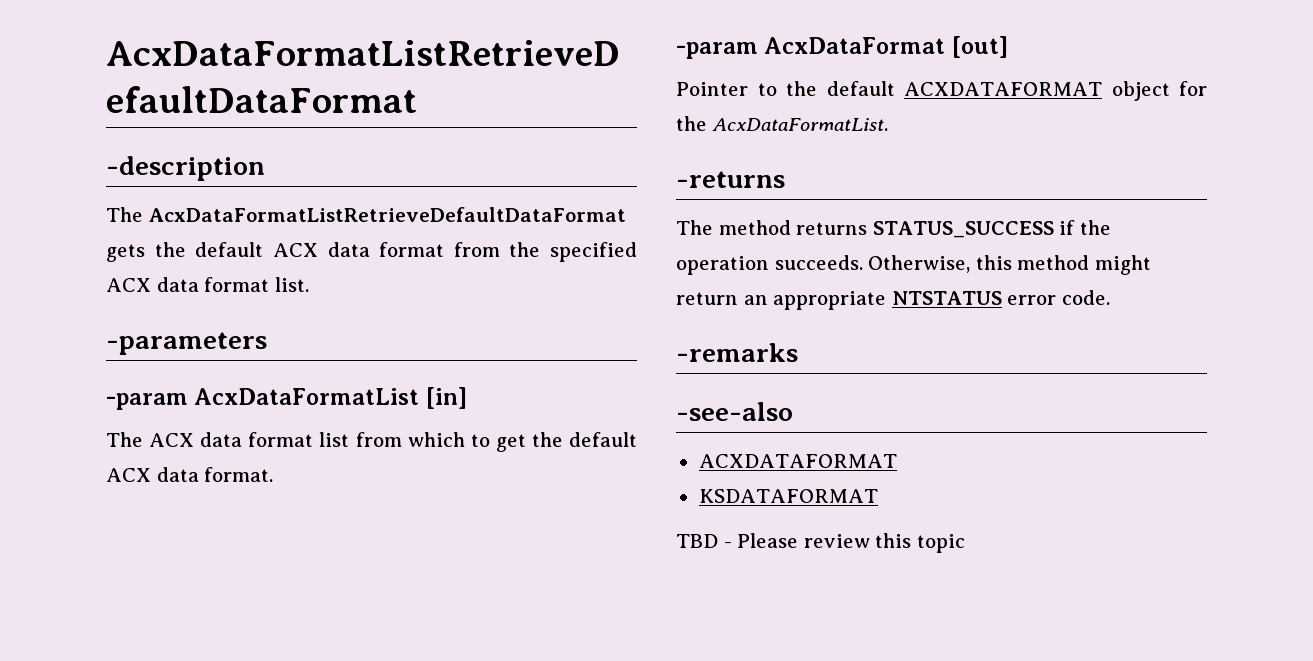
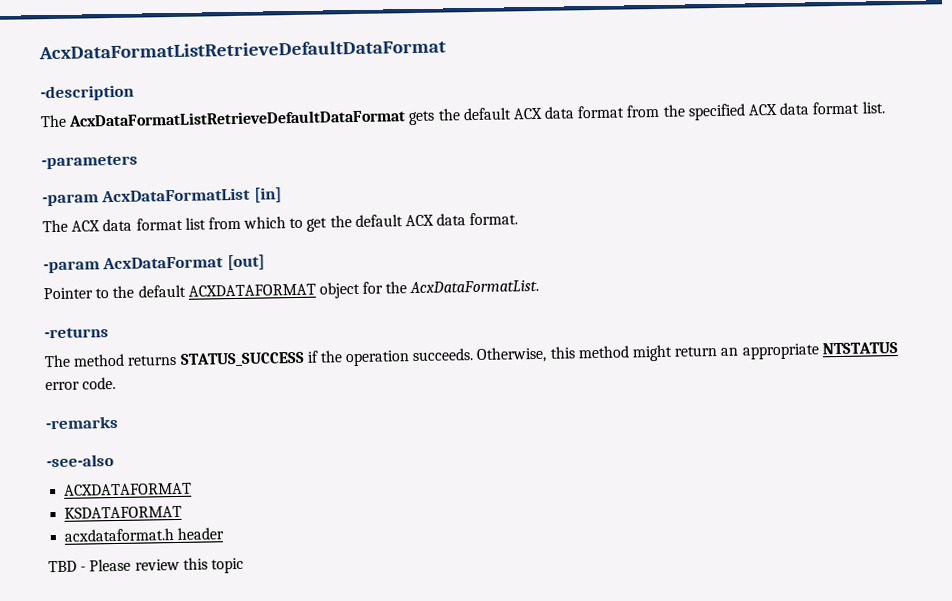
(878, 496) none -> [64,527,225,542] // acxdataformat.h header

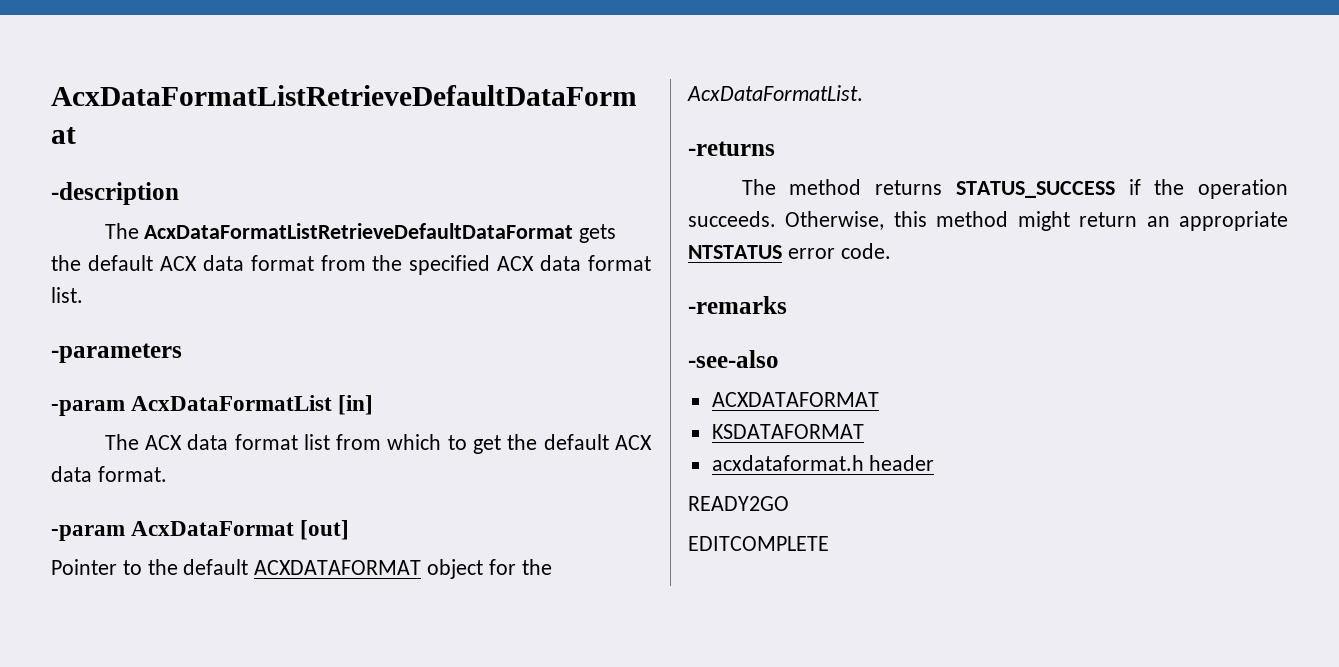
[48,557,244,574] TBD - Please review this topic -> [688,496,789,511] [688,536,829,551] READY2GO // EDITCOMPLETE

